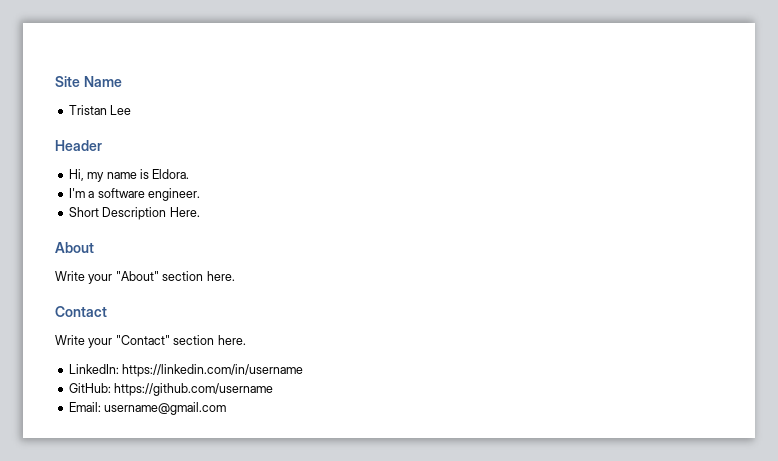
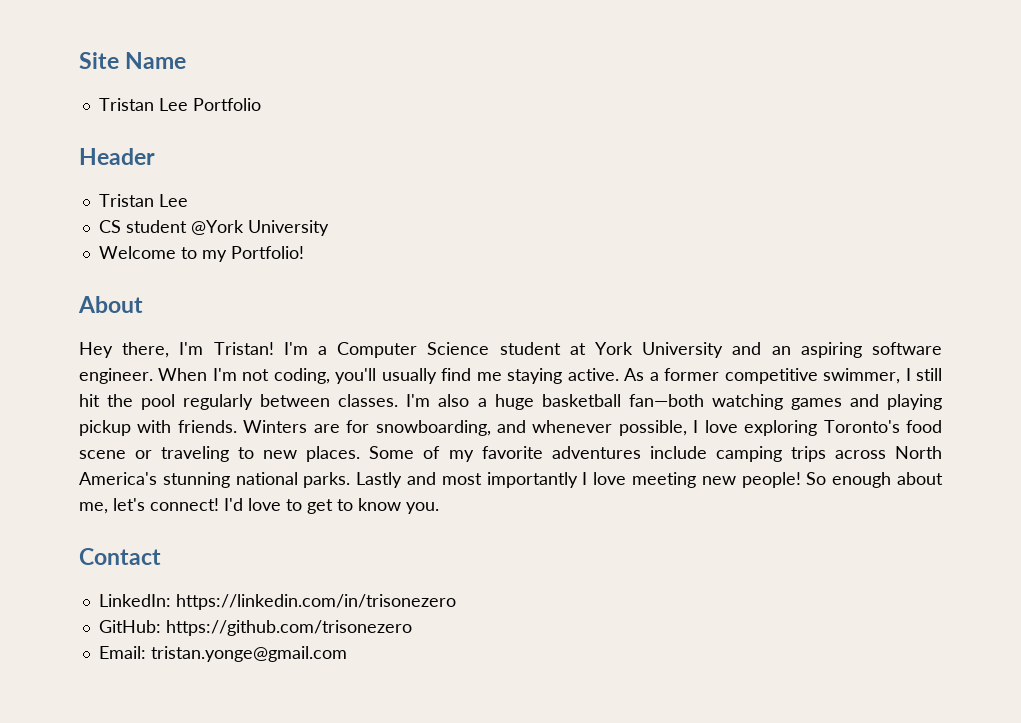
(132, 110) none -> [192,98,261,111] Portfolio
[68,169,190,182] [68,188,200,201] [68,207,200,220] [55,242,94,253] [55,271,235,284] [55,306,107,317] [55,335,246,348] Hi, my name is Eldora. // I'm a software engineer. // Short Description Here. // About // Write your "About" section here. // Contact // Write your "Contact" section here. -> [98,194,188,207] [98,220,329,236] [98,246,304,262] [78,296,143,313] [79,342,943,358] [79,368,943,384] [79,394,943,410] [79,420,943,436] [79,446,943,462] [79,472,943,488] [79,498,439,514] [79,548,161,565] Tristan Lee // CS student @York University // Welcome to my Portfolio! // About // Hey there, I'm Tristan! I'm a Computer Science student at York University and an aspiring software engineer. When I'm not coding, you'll usually find me staying active. As a former competitive swimmer, I still hit the pool regularly between classes. I'm also a huge basketball fan—both watching games and playing pickup with friends. Winters are for snowboarding, and whenever possible, I love exploring Toronto's food scene or traveling to new places. Some of my favorite adventures include camping trips across North America's stunning national parks. Lastly and most importantly I love meeting new people! So enough about me, let's connect! I'd love to get to know you. // Contact
[122,364,304,377] https://linkedin.com/in/username -> [175,594,456,610] https://linkedin.com/in/trisonezero
[114,383,274,396] https://github.com/username -> [165,620,412,636] https://github.com/trisonezero
[104,402,227,415] username@gmail.com -> [150,646,347,662] tristan.yonge@gmail.com

